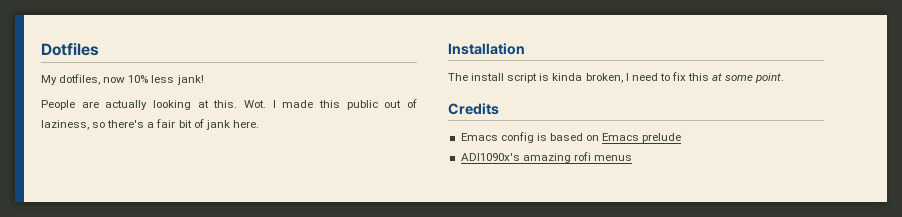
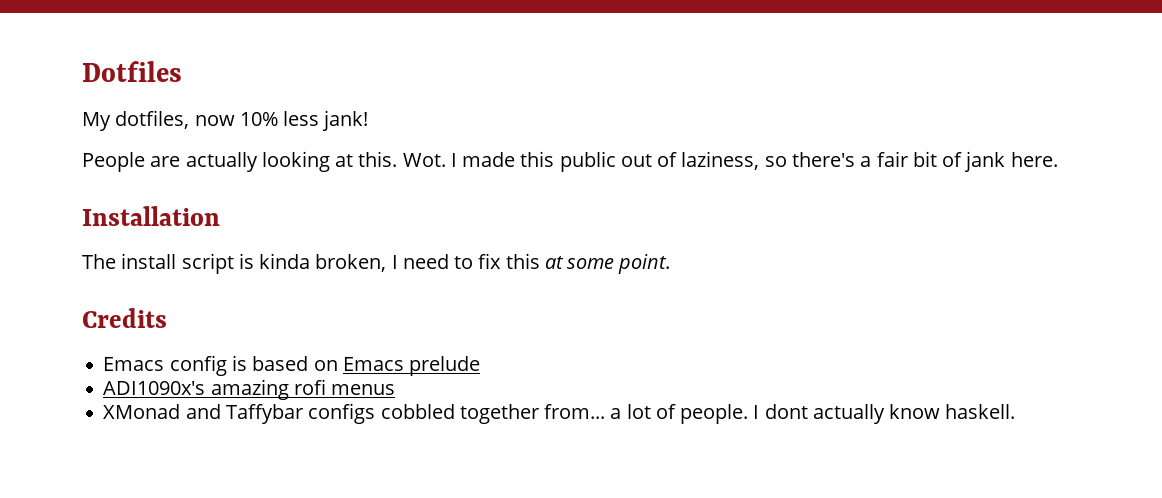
(632, 158) none -> [103,403,1016,424] // XMonad and Taffybar configs cobbled together from... a lot of people. I dont actually know haskell.

